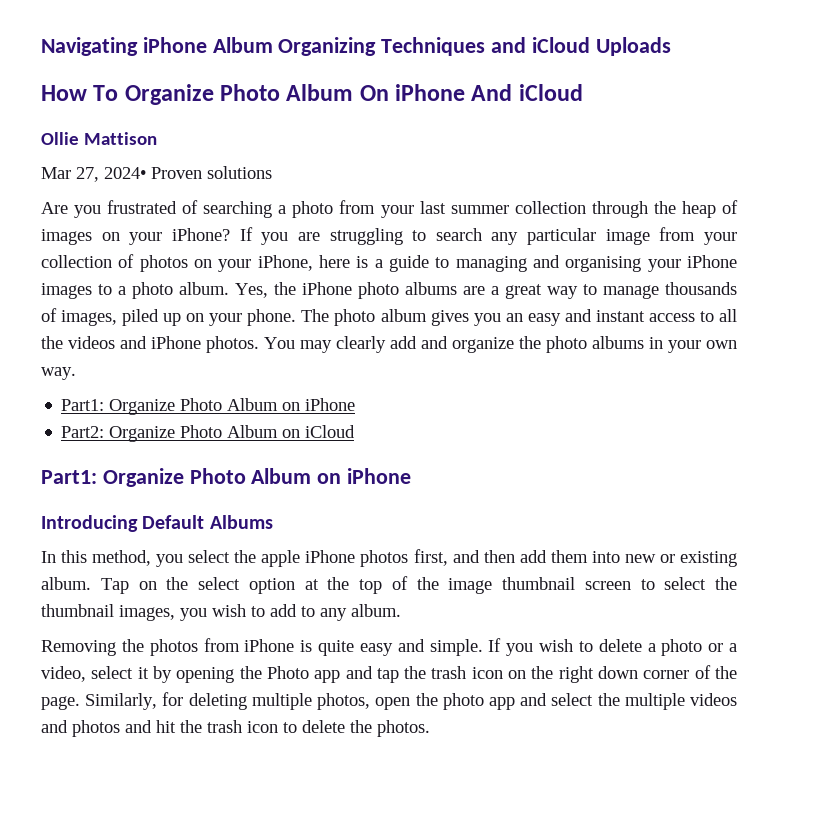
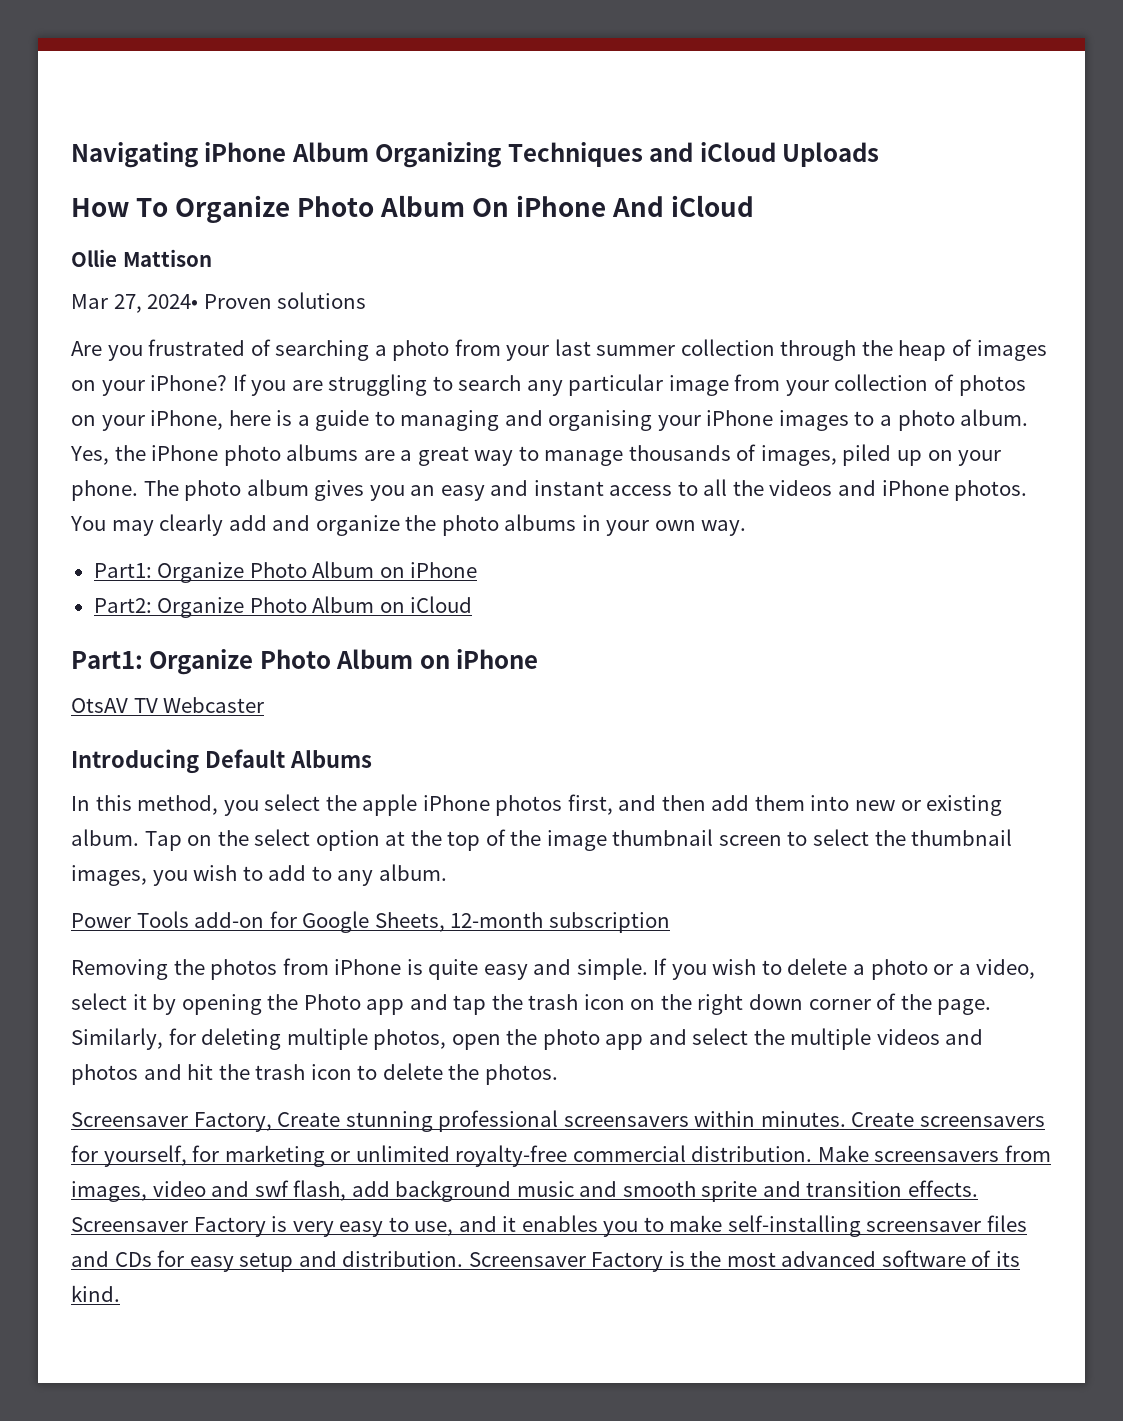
(412, 476) none -> [71,697,265,713] // OtsAV TV Webcaster
(401, 610) none -> [71,911,670,933] // Power Tools add-on for Google Sheets, 12-month subscription
(430, 728) none -> [71,1110,1045,1132] [71,1145,1051,1167] [71,1180,978,1202] [71,1215,1028,1237] [71,1250,1021,1272] [71,1285,120,1302] // Screensaver Factory, Create stunning professional screensavers within minutes. Create screensavers for yourself, for marketing or unlimited royalty-free commercial distribution. Make screensavers from images, video and swf flash, add background music and smooth sprite and transition effects. Screensaver Factory is very easy to use, and it enables you to make self-installing screensaver files and CDs for easy setup and distribution. Screensaver Factory is the most advanced software of its kind.

